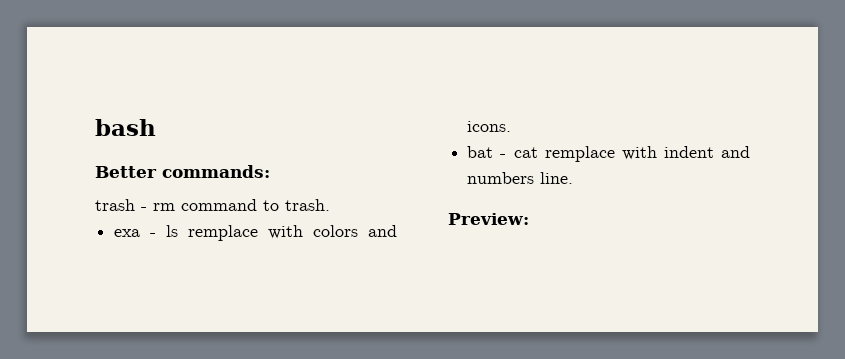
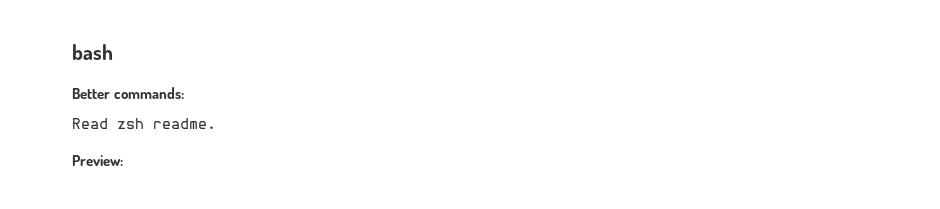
[95,199,330,211] [114,225,397,241] [467,121,512,132] [467,146,750,162] [467,172,574,184] trash - rm command to trash. // exa - ls remplace with colors and icons. // bat - cat remplace with indent and numbers line. -> [72,118,216,129] Read zsh readme.

